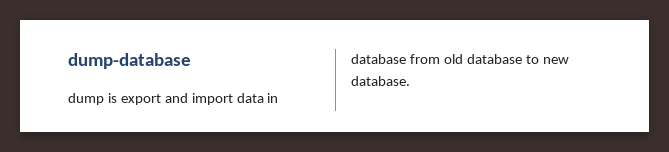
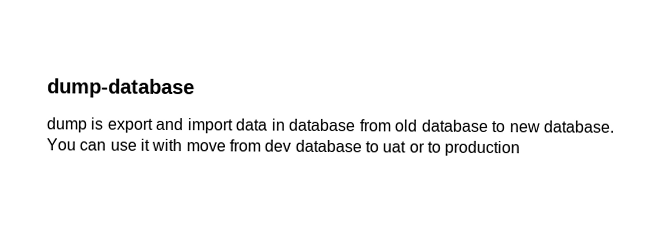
(410, 81) none -> [46,138,521,157] You can use it with move from dev database to uat or to production

